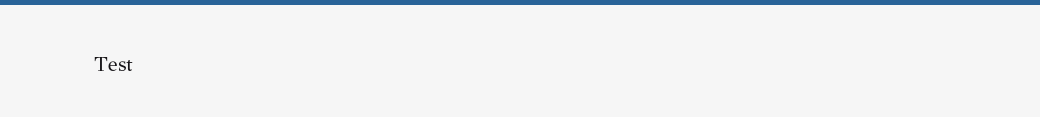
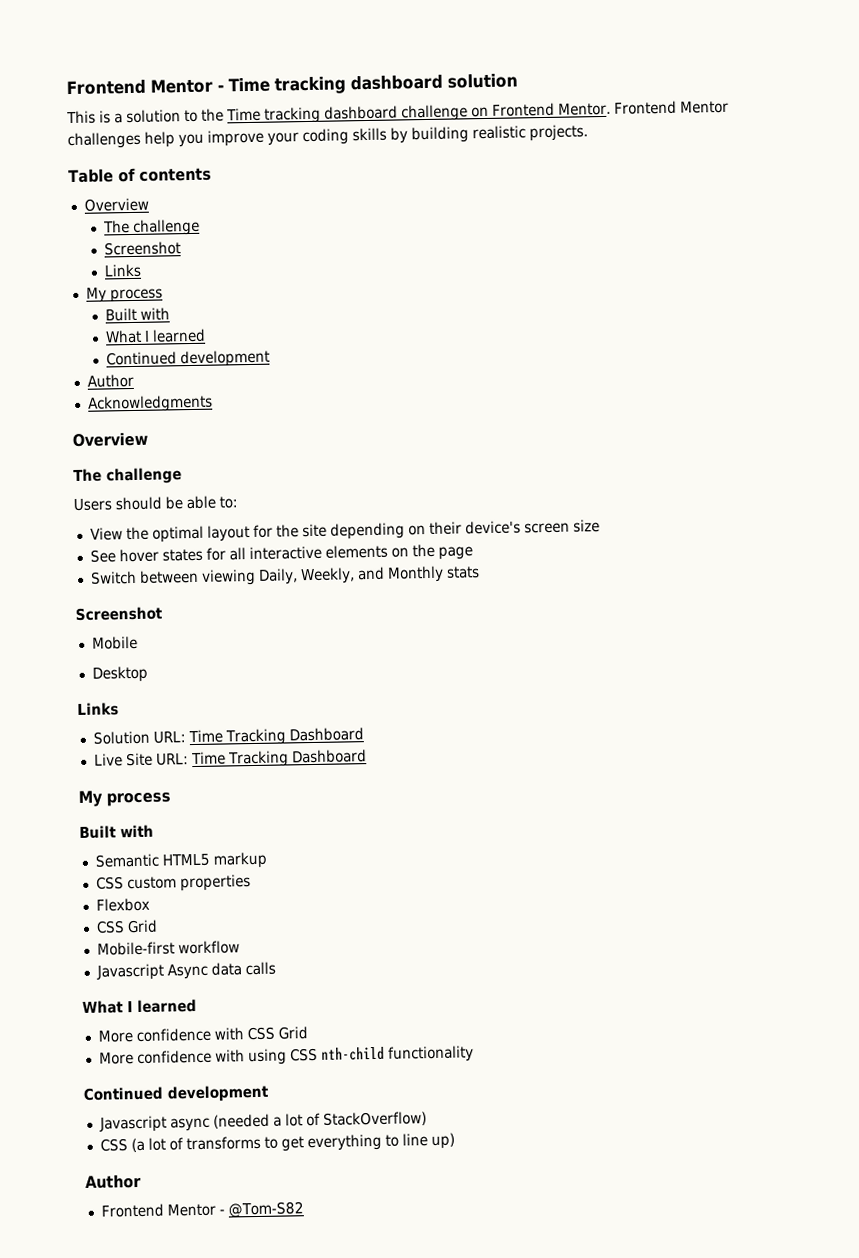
[94,57,133,71] Test -> [66,73,518,96] [66,100,729,125] [67,124,588,150] [68,167,212,184] [83,197,149,212] [102,218,200,236] [103,241,181,256] [103,263,141,278] [85,287,163,303] [104,307,170,322] [104,328,206,344] [105,349,270,368] [86,373,134,388] [87,394,213,413] [72,431,148,448] [73,467,182,485] [73,495,238,512] [89,519,600,543] [89,543,473,563] [89,565,480,586] [75,606,163,621] [91,635,138,650] [91,665,148,683] [77,702,119,716] [92,727,364,746] [93,749,367,768] [78,790,171,807] [79,824,154,839] [94,851,268,869] [95,874,251,892] [95,897,150,912] [95,919,158,934] [96,940,240,956] [95,961,276,981] [82,999,197,1014] [97,1026,308,1043] [98,1045,474,1066] [83,1084,269,1103] [98,1111,427,1133] [99,1132,455,1153] [85,1173,142,1189] [100,1201,304,1218] Frontend Mentor - Time tracking dashboard solution // This is a solution to the Time tracking dashboard challenge on Frontend Mentor. Frontend Mentor challenges help you improve your coding skills by building realistic projects. // Table of contents // Overview // The challenge // Screenshot // Links // My process // Built with // What I learned // Continued development // Author // Acknowledgments // Overview // The challenge // Users should be able to: // View the optimal layout for the site depending on their device's screen size // See hover states for all interactive elements on the page // Switch between viewing Daily, Weekly, and Monthly stats // Screenshot // Mobile // Desktop // Links // Solution URL: Time Tracking Dashboard // Live Site URL: Time Tracking Dashboard // My process // Built with // Semantic HTML5 markup // CSS custom properties // Flexbox // CSS Grid // Mobile-first workflow // Javascript Async data calls // What I learned // More confidence with CSS Grid // More confidence with using CSS nth-child functionality // Continued development // Javascript async (needed a lot of StackOverflow) // CSS (a lot of transforms to get everything to line up) // Author // Frontend Mentor - @Tom-S82

